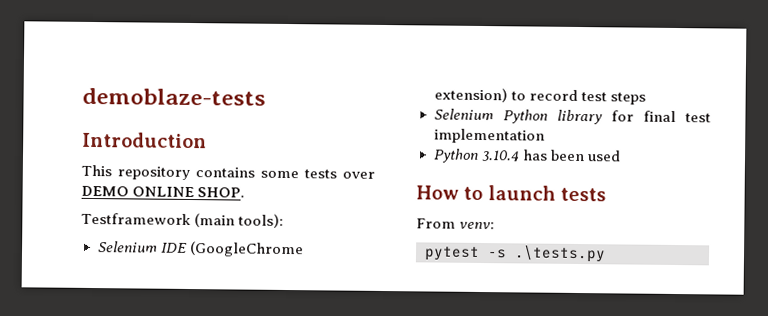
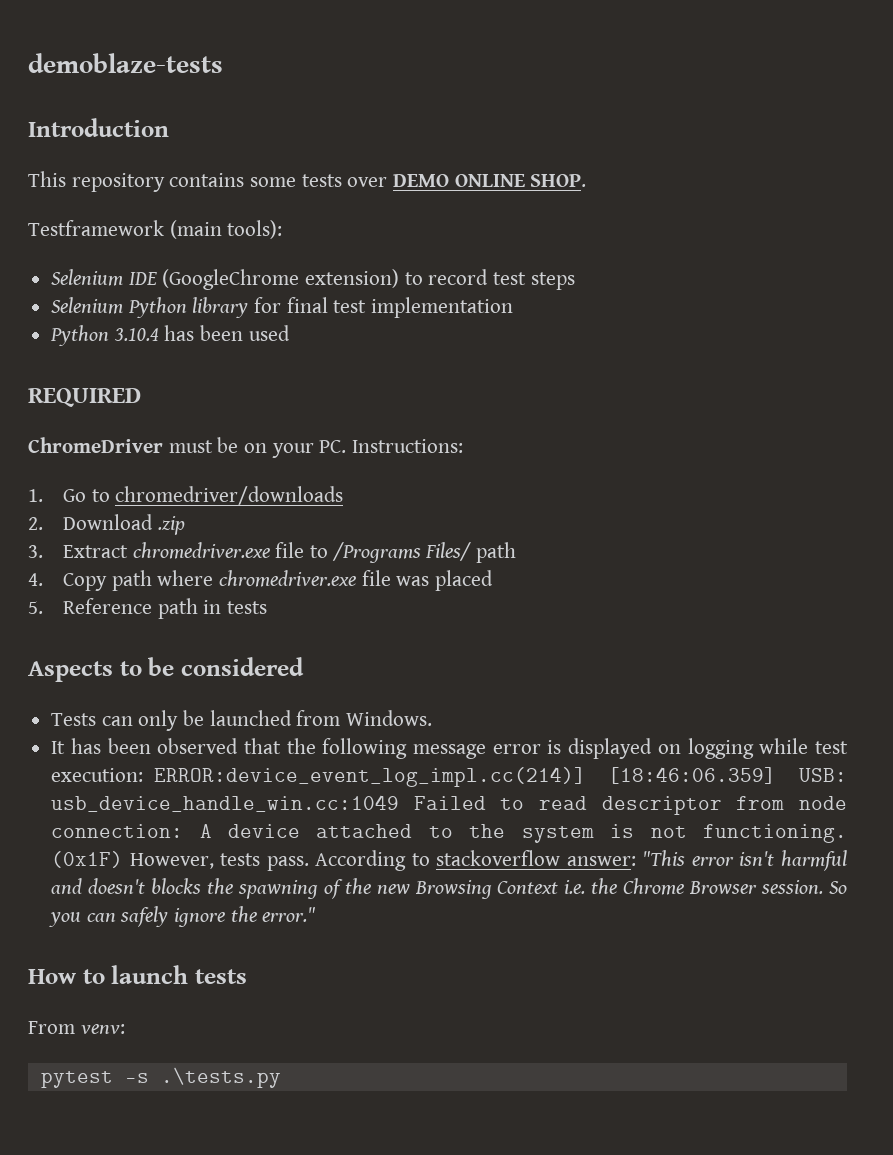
(621, 156) none -> [28,388,141,407] [28,437,464,458] [28,486,344,505] [28,514,185,535] [28,542,516,563] [28,570,493,591] [28,598,267,619] [28,657,304,682] [51,710,433,731] [51,738,848,759] [51,767,847,787] [51,795,847,815] [51,824,847,843] [51,850,847,871] [51,878,847,899] [49,906,317,927] // REQUIRED // ChromeDriver must be on your PC. Instructions: // 1. Go to chromedriver/downloads // 2. Download .zip // 3. Extract chromedriver.exe file to /Programs Files/ path // 4. Copy path where chromedriver.exe file was placed // 5. Reference path in tests // Aspects to be considered // Tests can only be launched from Windows. // It has been observed that the following message error is displayed on logging while test execution: ERROR:device_event_log_impl.cc(214)] [18:46:06.359] USB: usb_device_handle_win.cc:1049 Failed to read descriptor from node connection: A device attached to the system is not functioning. (0x1F) However, tests pass. According to stackoverflow answer: "This error isn't harmful and doesn't blocks the spawning of the new Browsing Context i.e. the Chrome Browser session. So you can safely ignore the error."

